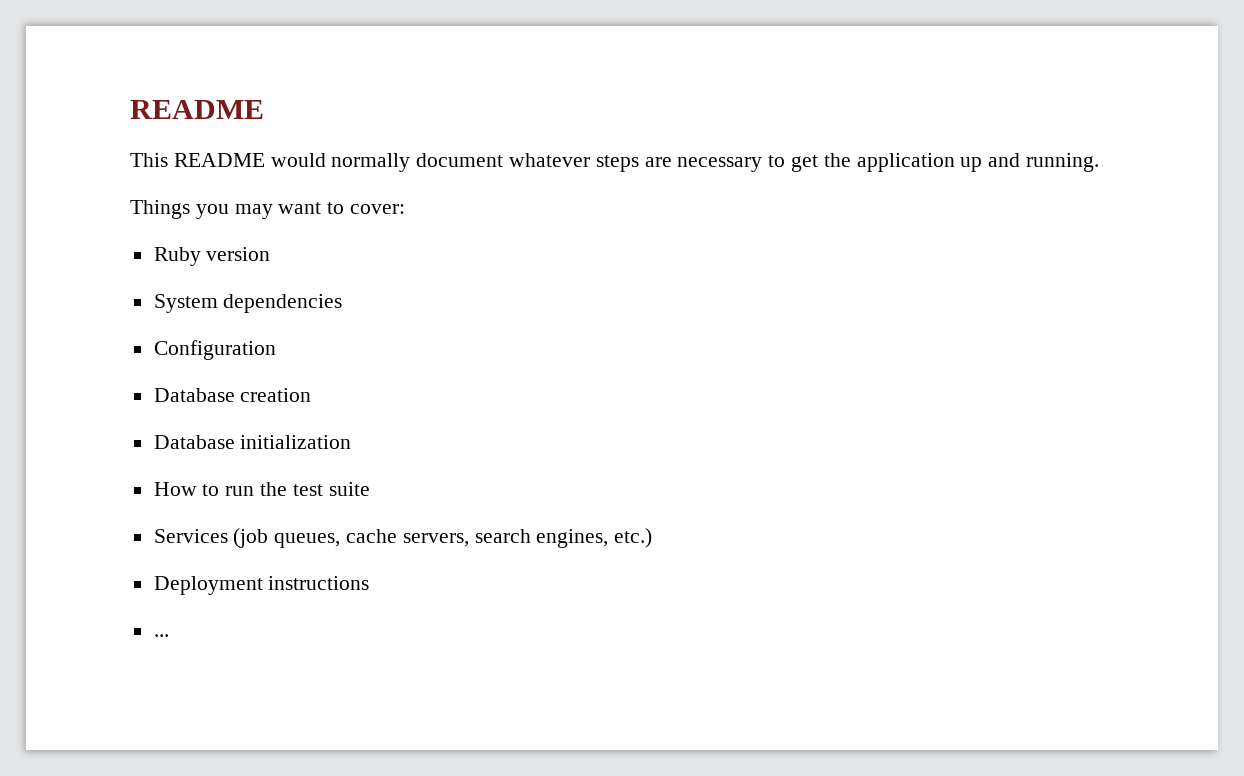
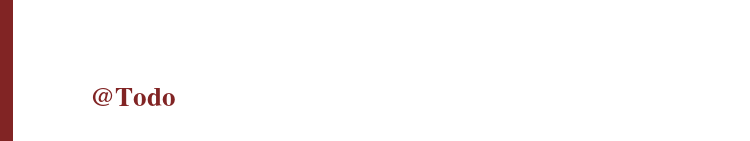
[130,100,264,119] [130,153,1100,172] [130,200,406,219] [153,247,271,266] [153,294,343,313] [153,340,276,360] [153,388,312,402] [153,435,352,449] [153,482,370,496] [153,528,653,548] [153,576,370,595] [153,634,169,637] README // This README would normally document whatever steps are necessary to get the application up and running. // Things you may want to cover: // Ruby version // System dependencies // Configuration // Database creation // Database initialization // How to run the test suite // Services (job queues, cache servers, search engines, etc.) // Deployment instructions // ... -> [90,88,176,106] @Todo

